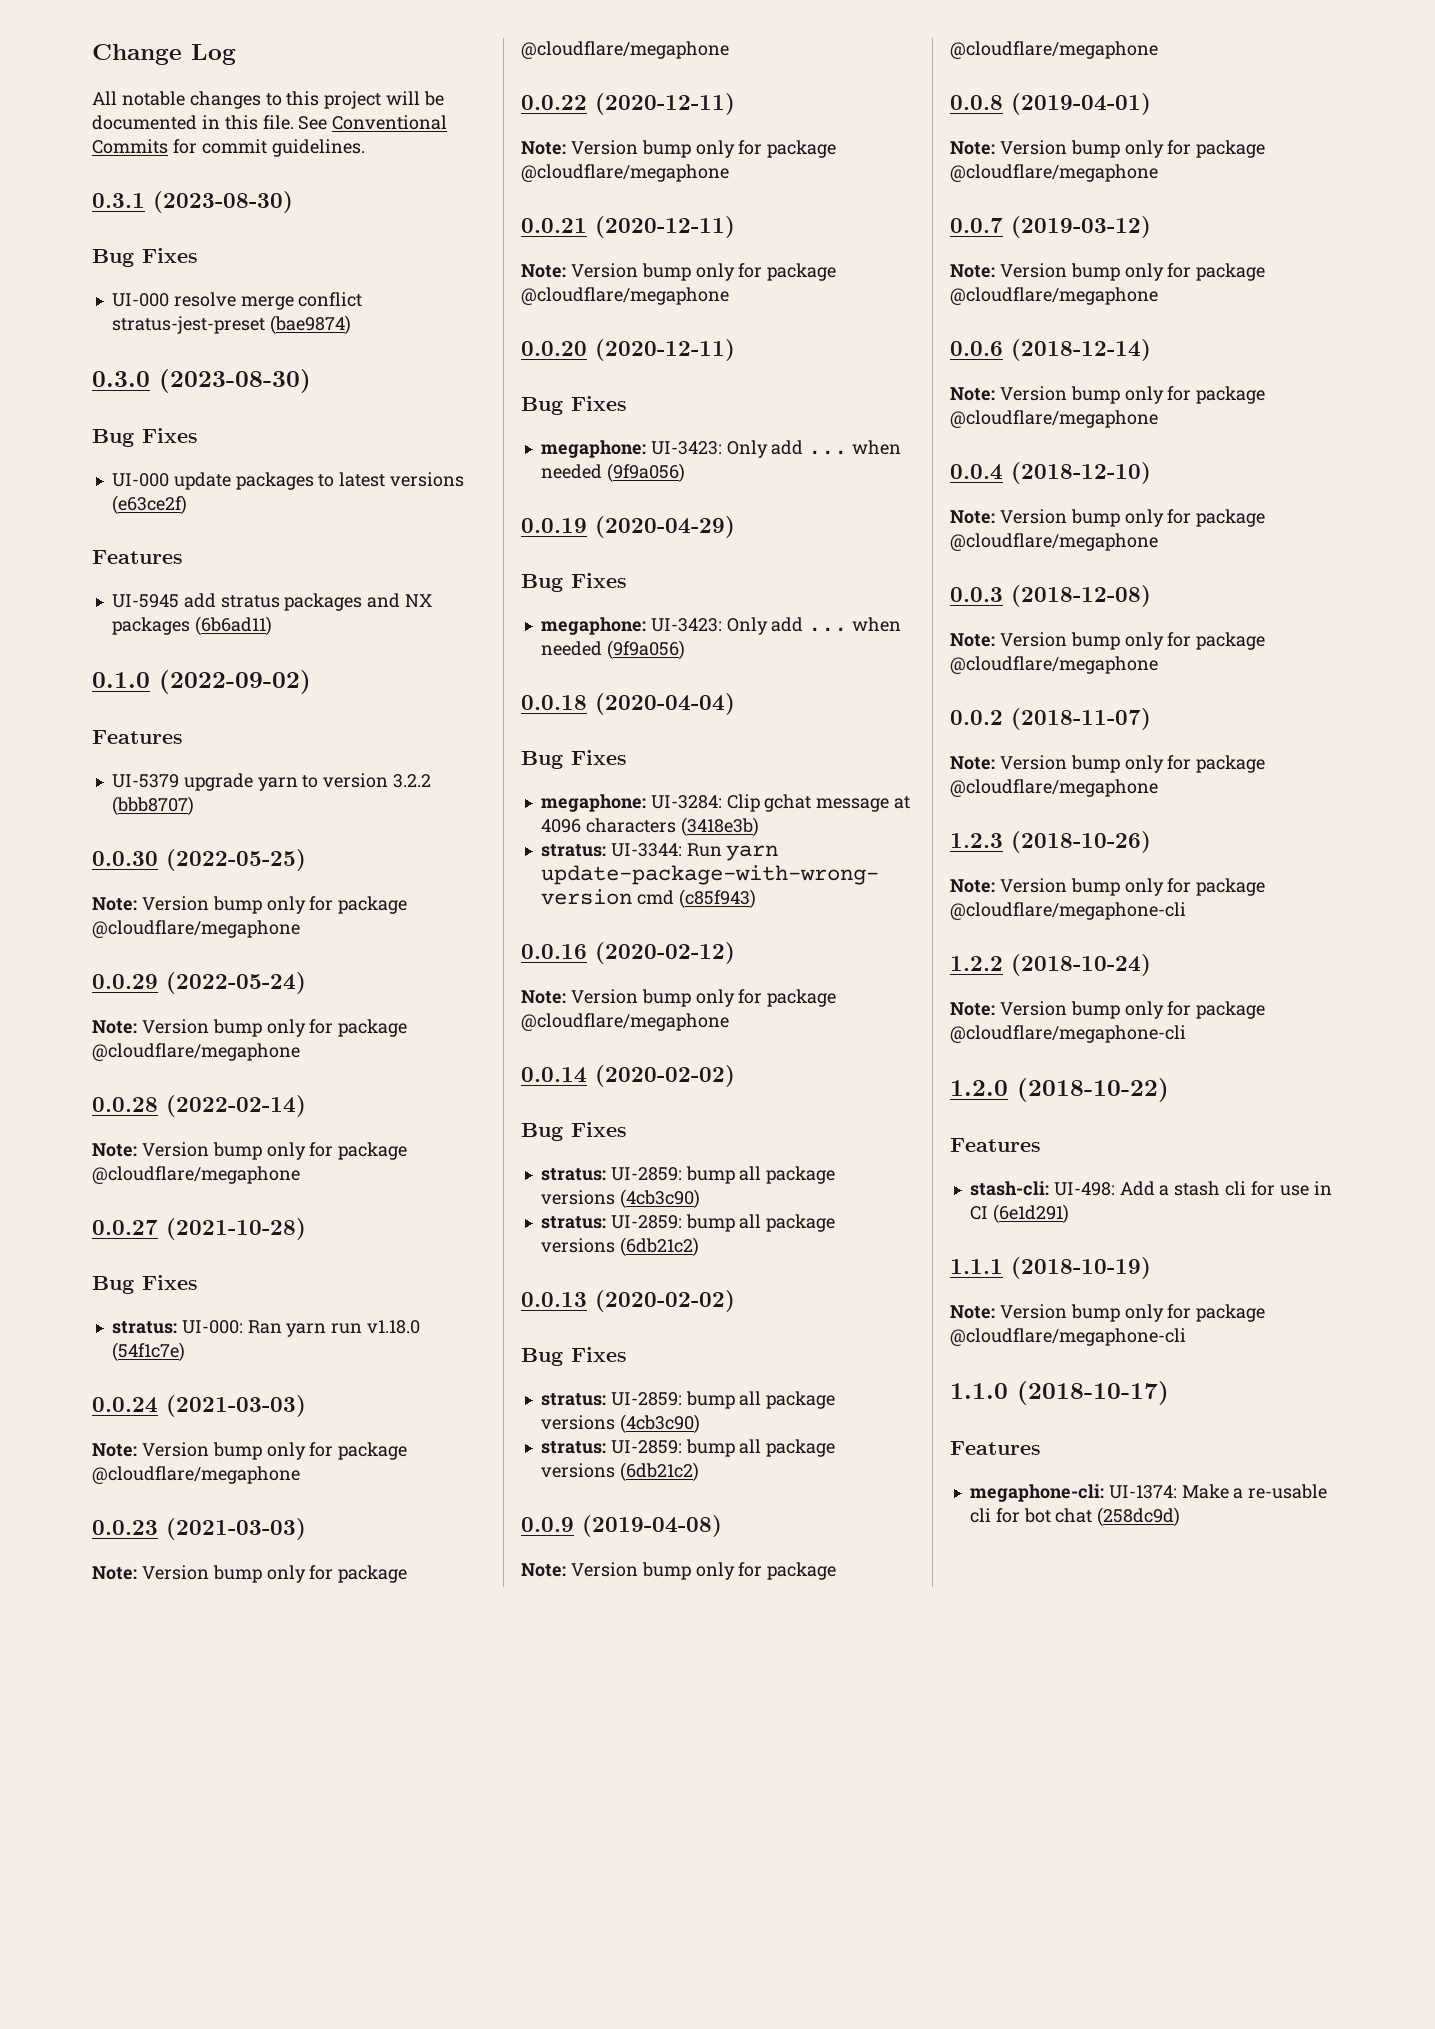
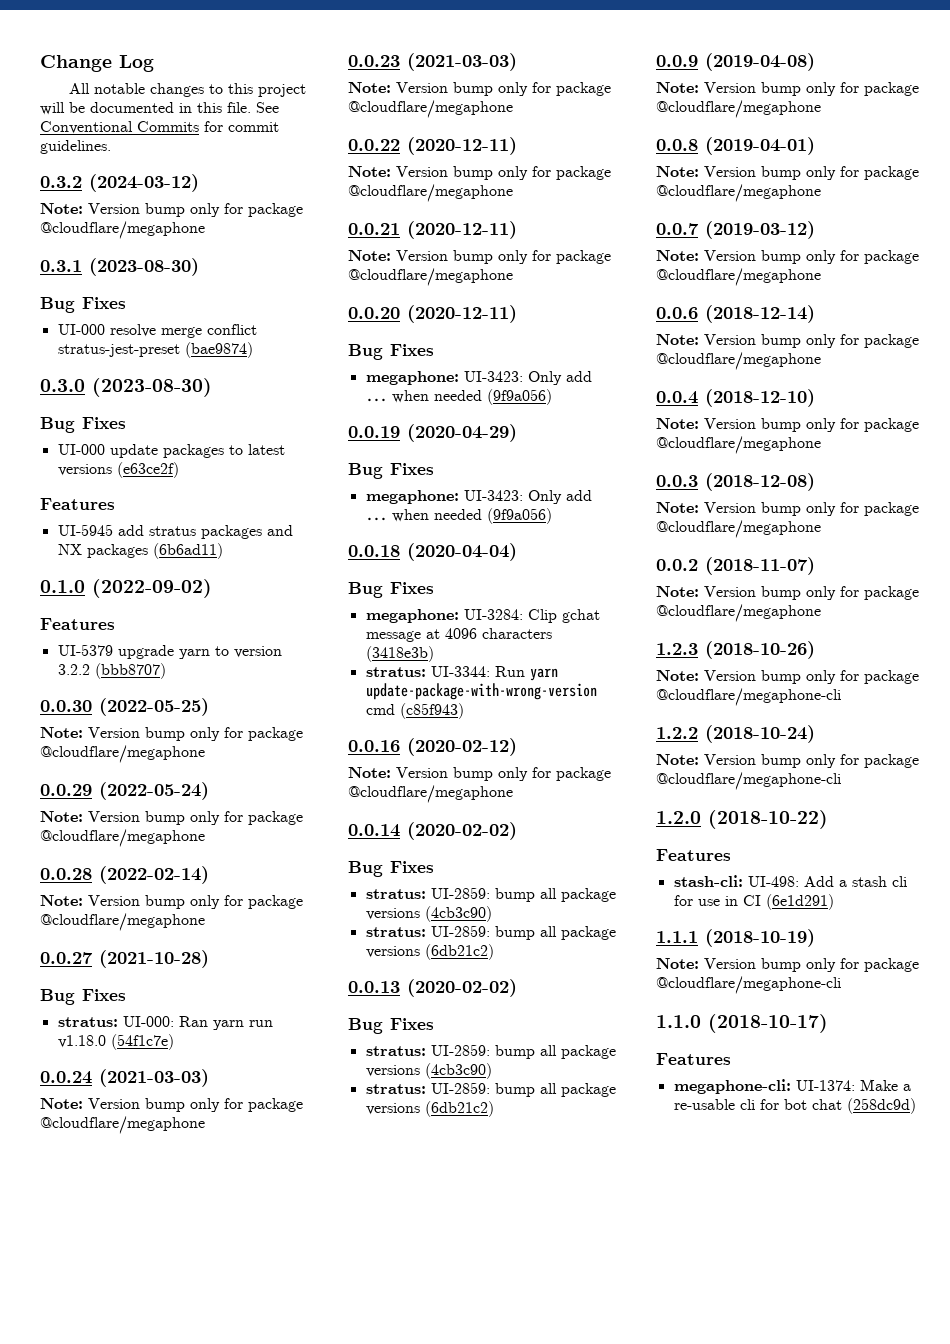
(365, 148) none -> [40,174,199,192] [40,203,303,217] [40,221,205,239] // 0.3.2 (2024-03-12) // Note: Version bump only for package @cloudflare/megaphone

